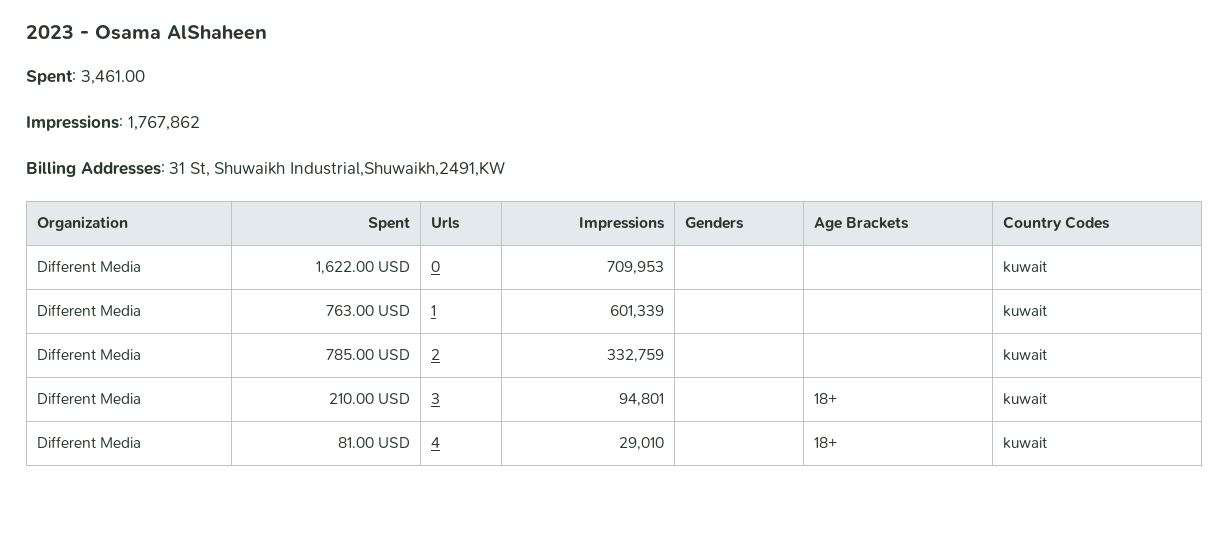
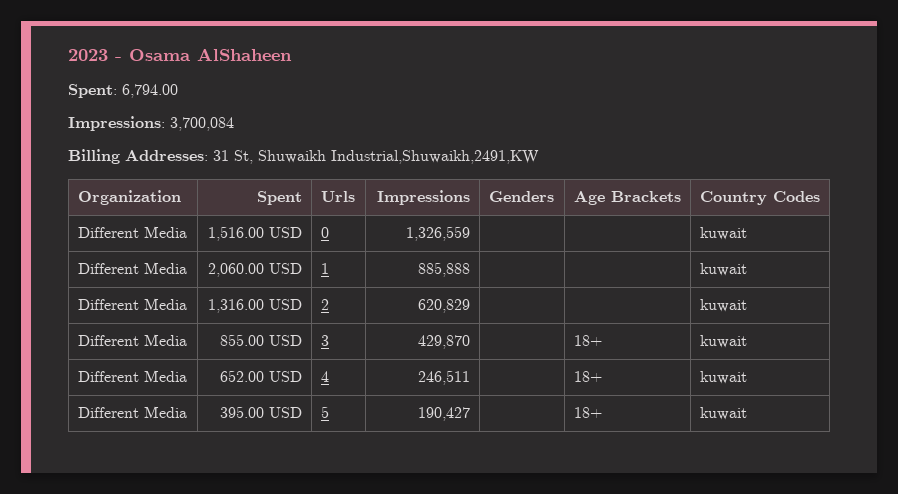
[80,70,145,85] 3,461.00 -> [122,84,178,98] 6,794.00
[127,116,200,131] 1,767,862 -> [170,117,234,131] 3,700,084
[316,261,375,274] 1,622.00 -> [208,226,265,241] 1,516.00
[607,261,665,274] [1002,261,1047,273] [36,304,141,316] [326,305,375,316] 709,953 | | | kuwait // Different Media | 763.00 -> [406,226,471,241] [699,227,747,240] [77,262,187,274] [208,263,265,277] 1,326,559 | | | kuwait // Different Media | 2,060.00
[610,305,665,318] [1002,305,1047,317] [36,348,141,360] [326,349,375,360] 601,339 | | | kuwait // Different Media | 785.00 -> [418,262,471,277] [699,263,747,276] [77,298,187,310] [208,299,265,313] 885,888 | | | kuwait // Different Media | 1,316.00
[607,349,665,362] [1002,349,1047,361] [36,392,141,404] [329,393,375,404] 332,759 | | | kuwait // Different Media | 210.00 -> [418,299,471,313] [699,299,747,312] [77,334,187,346] [220,334,265,346] 620,829 | | | kuwait // Different Media | 855.00
[619,393,665,406] [813,393,837,404] [1002,393,1047,405] [36,436,141,448] [338,437,375,448] 94,801 | | 18+ | kuwait // Different Media | 81.00 -> [418,335,471,349] [573,335,602,346] [699,335,747,348] [77,370,187,382] [220,370,265,382] 429,870 | | 18+ | kuwait // Different Media | 652.00
[619,437,665,450] [813,437,837,448] [1002,437,1047,449] 29,010 | | 18+ | kuwait -> [418,370,471,385] [573,371,602,382] [699,371,747,384] [77,406,187,418] [220,406,303,418] [320,406,329,418] [418,407,471,421] [573,407,602,418] [699,407,747,420] 246,511 | | 18+ | kuwait // Different Media | 395.00 USD | 5 | 190,427 | | 18+ | kuwait

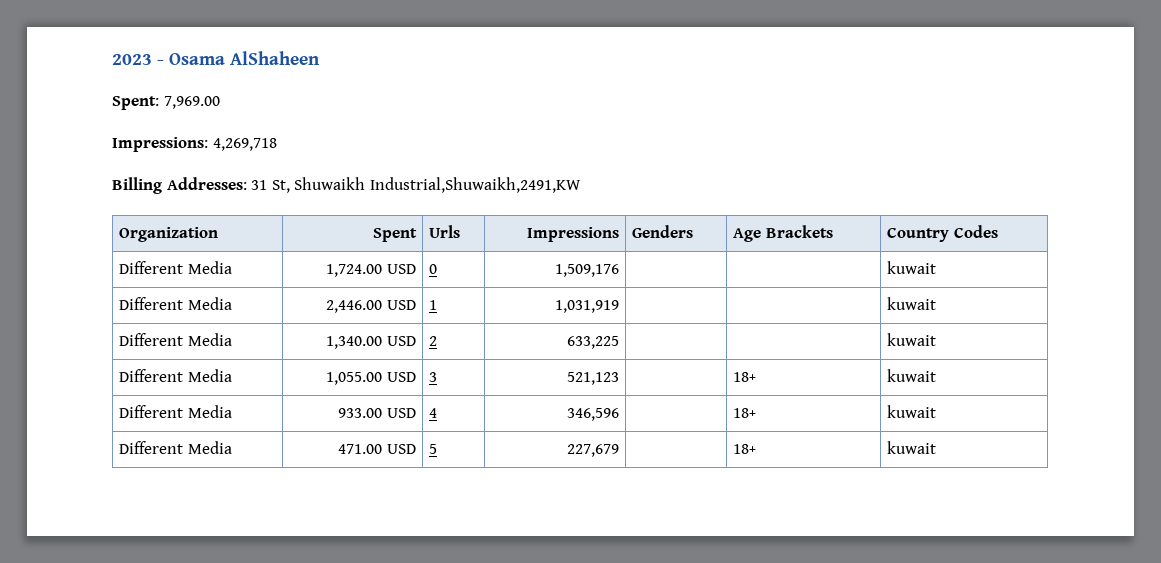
[122,84,178,98] 6,794.00 -> [163,96,220,109] 7,969.00
[170,117,234,131] 3,700,084 -> [212,138,277,151] 4,269,718
[208,226,265,241] 1,516.00 -> [325,264,382,277] 1,724.00
[406,226,471,241] [699,227,747,240] [77,262,187,274] [208,263,265,277] 1,326,559 | | | kuwait // Different Media | 2,060.00 -> [554,264,619,277] [887,261,937,274] [119,297,233,310] [325,300,382,313] 1,509,176 | | | kuwait // Different Media | 2,446.00
[418,262,471,277] [699,263,747,276] [77,298,187,310] [208,299,265,313] 885,888 | | | kuwait // Different Media | 1,316.00 -> [554,300,619,313] [887,297,937,310] [119,333,233,346] [325,336,382,349] 1,031,919 | | | kuwait // Different Media | 1,340.00
[418,299,471,313] [699,299,747,312] [77,334,187,346] [220,334,265,346] 620,829 | | | kuwait // Different Media | 855.00 -> [566,336,619,349] [887,333,937,346] [119,369,233,382] [325,372,382,385] 633,225 | | | kuwait // Different Media | 1,055.00
[418,335,471,349] [573,335,602,346] [699,335,747,348] [77,370,187,382] [220,370,265,382] 429,870 | | 18+ | kuwait // Different Media | 652.00 -> [566,372,619,385] [733,372,757,382] [887,369,937,382] [119,405,233,418] [337,408,382,418] 521,123 | | 18+ | kuwait // Different Media | 933.00
[418,370,471,385] [573,371,602,382] [699,371,747,384] [77,406,187,418] [220,406,265,418] 246,511 | | 18+ | kuwait // Different Media | 395.00 -> [566,408,619,421] [733,408,757,418] [887,405,937,418] [119,441,233,454] [337,444,382,454] 346,596 | | 18+ | kuwait // Different Media | 471.00
[418,407,471,421] 190,427 -> [566,444,619,457] 227,679

